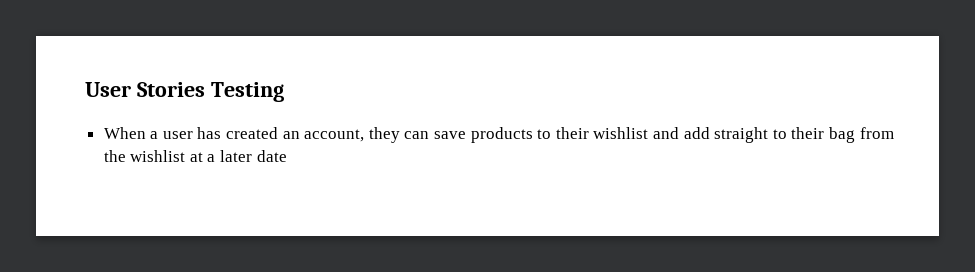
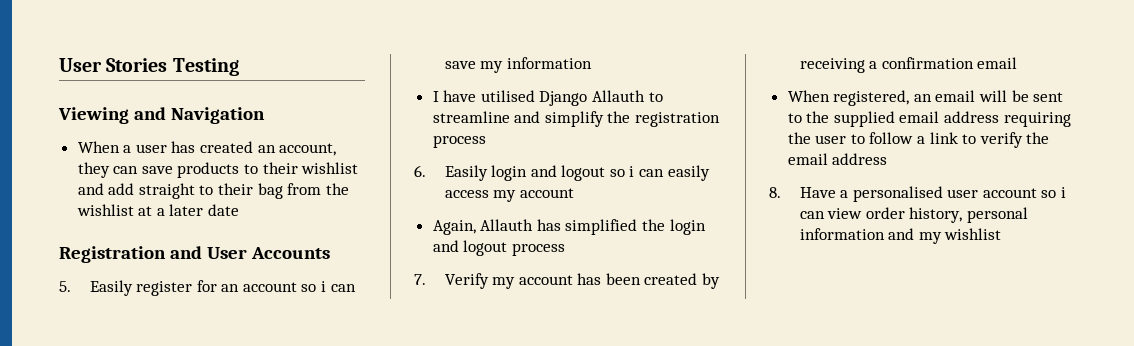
(284, 92) none -> [58,107,265,124] // Viewing and Navigation
(287, 156) none -> [59,246,330,263] [59,280,356,296] [444,57,592,73] [432,90,663,106] [432,111,721,127] [432,135,486,148] [414,165,710,181] [444,188,574,202] [432,219,706,235] [432,240,565,256] [414,273,721,289] [799,57,1018,73] [787,90,1064,106] [787,111,1071,127] [787,132,1050,148] [787,153,888,165] [769,186,1067,202] [799,207,1028,223] [799,228,1002,244] // Registration and User Accounts // 5. Easily register for an account so i can save my information // I have utilised Django Allauth to streamline and simplify the registration process // 6. Easily login and logout so i can easily access my account // Again, Allauth has simplified the login and logout process // 7. Verify my account has been created by receiving a confirmation email // When registered, an email will be sent to the supplied email address requiring the user to follow a link to verify the email address // 8. Have a personalised user account so i can view order history, personal information and my wishlist

